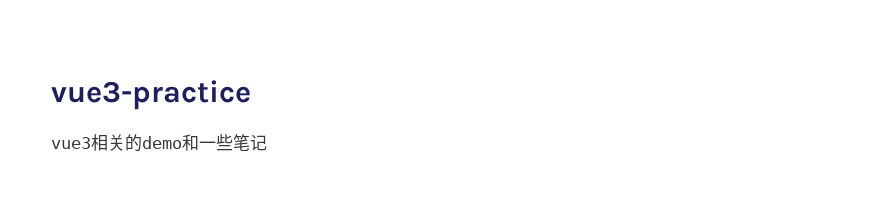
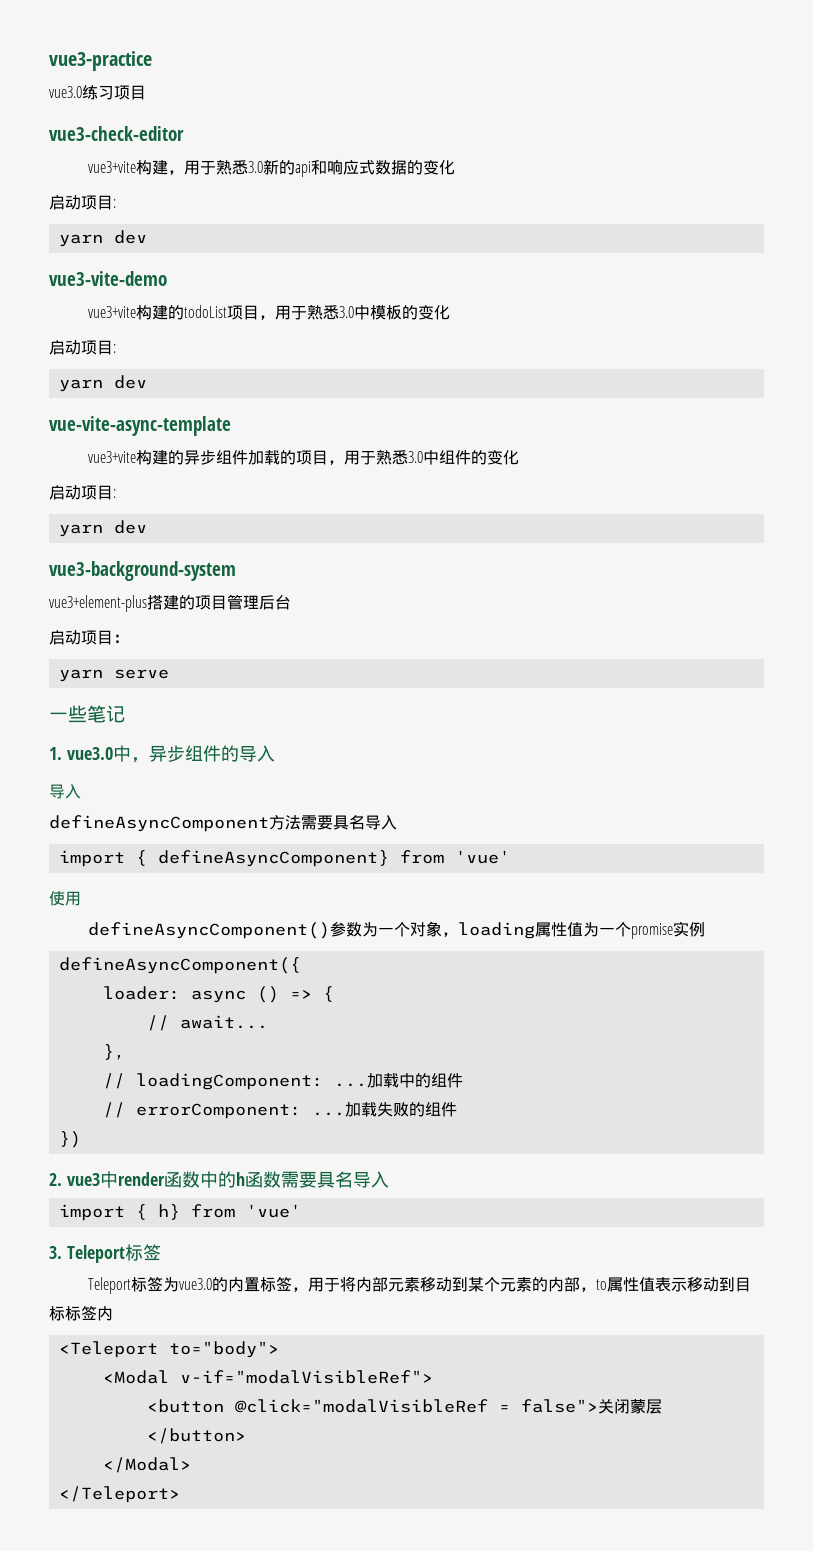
[51,134,267,152] vue3相关的demo和一些笔记 -> [49,85,146,100] [49,126,184,141] [88,159,456,177] [49,195,116,210] [58,230,147,247] [49,271,167,286] [88,304,451,320] [49,340,116,355] [58,375,147,392] [49,416,231,436] [88,449,520,465] [49,485,116,500] [58,520,147,537] [49,561,236,581] [49,594,291,612] [49,630,129,645] [58,669,169,682] [49,705,125,723] [49,745,275,763] [49,784,81,799] [49,815,397,832] [58,850,510,867] [49,891,81,906] [88,921,706,939] [58,957,301,974] [102,986,334,1003] [146,1015,268,1031] [102,1044,125,1060] [102,1073,463,1090] [102,1102,457,1119] [58,1131,81,1148] [49,1171,389,1188] [58,1204,301,1221] [49,1244,161,1263] [88,1276,752,1294] [49,1305,113,1321] [58,1341,279,1358] [102,1370,433,1384] [146,1398,662,1414] [146,1428,246,1444] [102,1457,191,1473] [58,1486,180,1503] vue3.0练习项目 // vue3-check-editor // vue3+vite构建，用于熟悉3.0新的api和响应式数据的变化 // 启动项目: // yarn dev // vue3-vite-demo // vue3+vite构建的todoList项目，用于熟悉3.0中模板的变化 // 启动项目: // yarn dev // vue-vite-async-template // vue3+vite构建的异步组件加载的项目，用于熟悉3.0中组件的变化 // 启动项目: // yarn dev // vue3-background-system // vue3+element-plus搭建的项目管理后台 // 启动项目： // yarn serve // 一些笔记 // 1. vue3.0中，异步组件的导入 // 导入 // defineAsyncComponent方法需要具名导入 // import { defineAsyncComponent} from 'vue' // 使用 // defineAsyncComponent()参数为一个对象，loading属性值为一个promise实例 // defineAsyncComponent({ // loader: async () => { // // await... // }, // // loadingComponent: ...加载中的组件 // // errorComponent: ...加载失败的组件 // }) // 2. vue3中render函数中的h函数需要具名导入 // import { h} from 'vue' // 3. Teleport标签 // Teleport标签为vue3.0的内置标签，用于将内部元素移动到某个元素的内部，to属性值表示移动到目标标签内 // <Teleport to="body"> // <Modal v-if="modalVisibleRef"> // <button @click="modalVisibleRef = false">关闭蒙层</button> // </Modal> // </Teleport>

